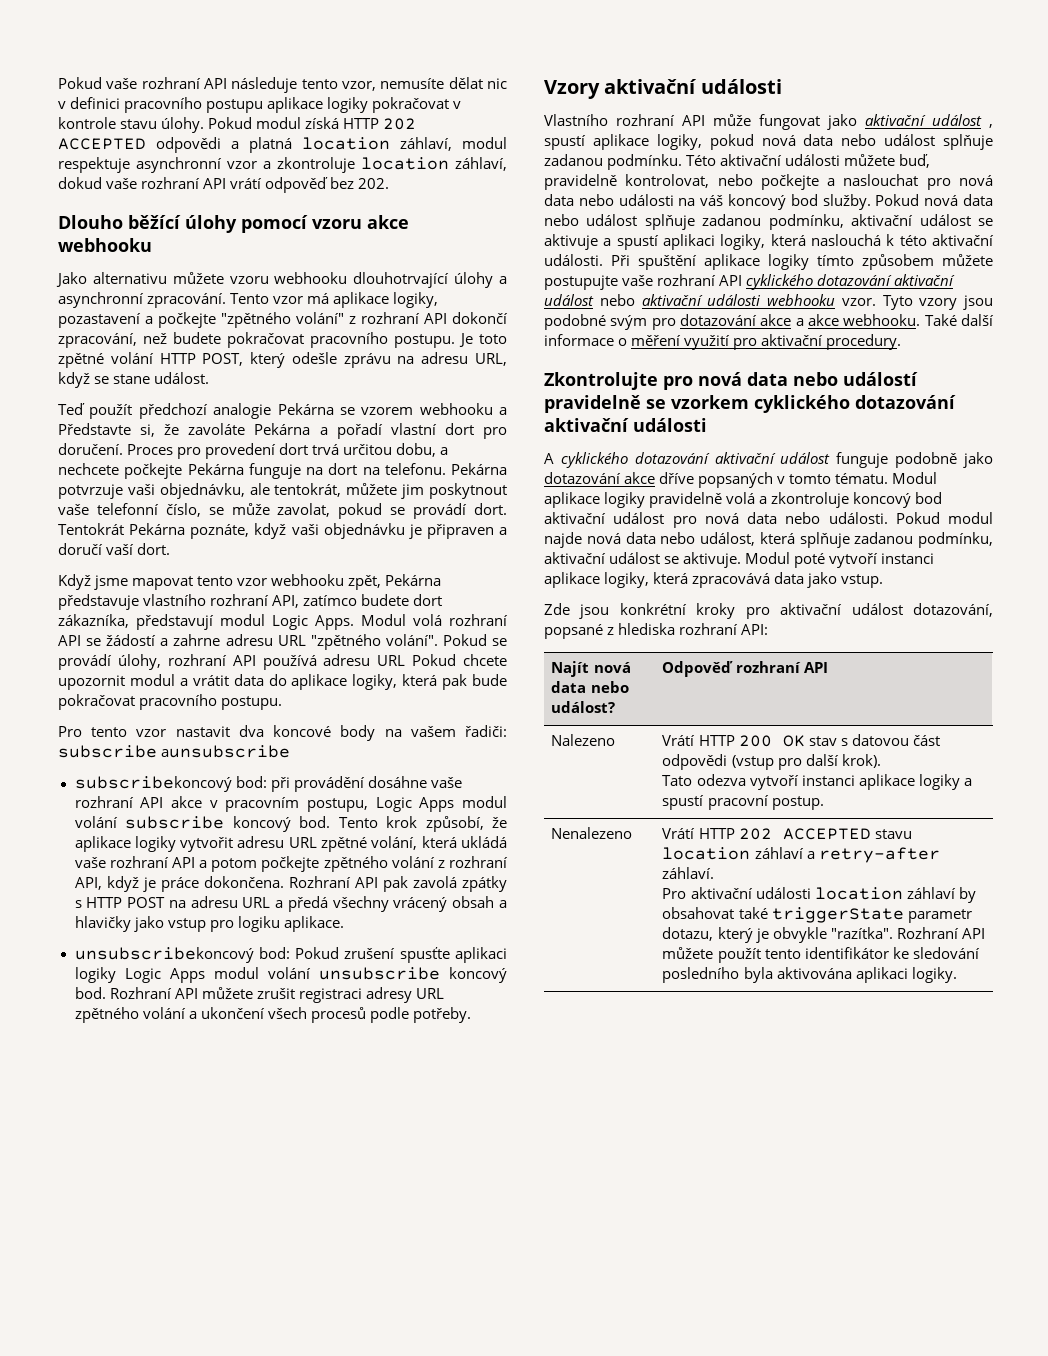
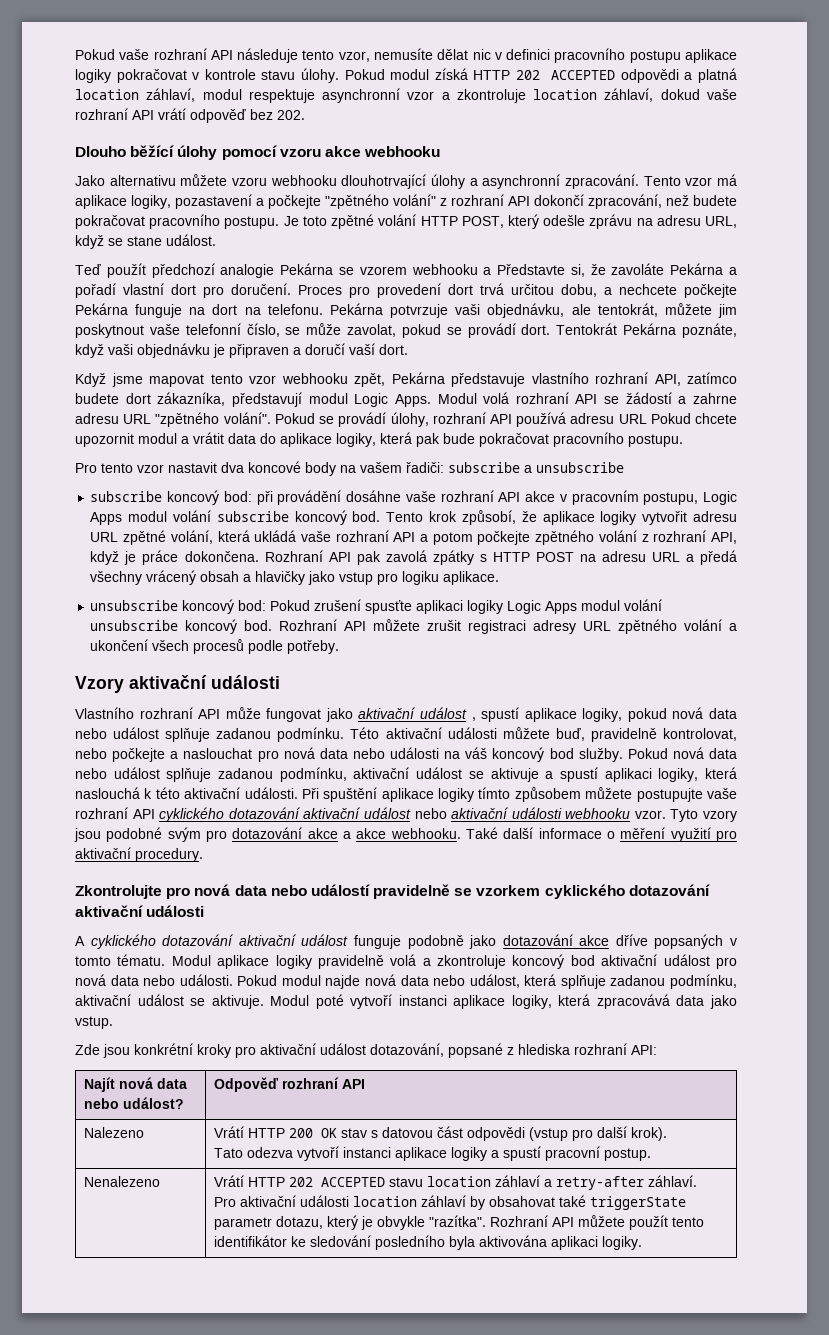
[161,745,291,758] [74,776,232,792] aunsubscribe // subscribekoncový -> [524,462,624,473] [90,490,220,505] a unsubscribe // subscribe koncový
[74,947,254,963] unsubscribekoncový -> [90,599,235,614] unsubscribe koncový

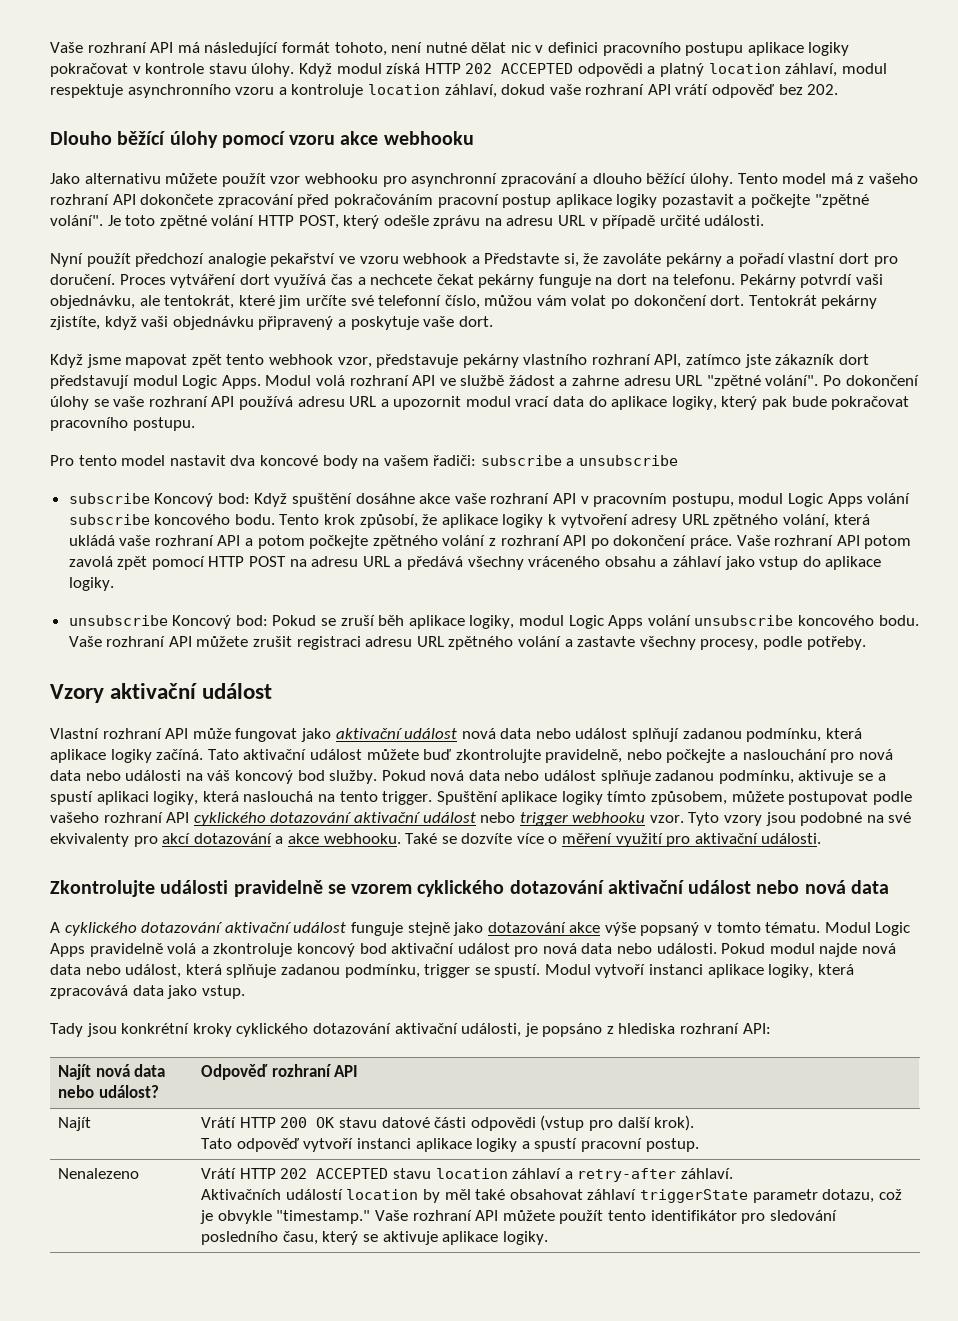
[75,48,433,63] Pokud vaše rozhraní API následuje tento vzor, nemusíte -> [50,42,467,56] Vaše rozhraní API má následující formát tohoto, není nutné
[344,69,385,80] Pokud -> [298,63,332,77] Když
[698,68,738,83] platná -> [660,63,705,77] platný
[322,88,526,103] asynchronní vzor a zkontroluje -> [127,84,364,98] asynchronního vzoru a kontroluje
[231,174,737,189] [75,194,737,209] [75,214,280,229] vzoru webhooku dlouhotrvající úlohy a asynchronní zpracování. Tento vzor má aplikace logiky, pozastavení a počkejte "zpětného volání" z rozhraní API dokončí zpracování, než budete pokračovat pracovního postupu. -> [221,173,919,187] [50,194,869,208] [50,215,103,226] použít vzor webhooku pro asynchronní zpracování a dlouho běžící úlohy. Tento model má z vašeho rozhraní API dokončete zpracování před pokračováním pracovní postup aplikace logiky pozastavit a počkejte "zpětné volání".
[704,216,737,228] [75,234,216,249] [75,263,478,278] URL, když se stane událost. // Teď použít předchozí analogie Pekárna se vzorem webhooku -> [558,215,765,229] [50,253,468,267] URL v případě určité události. // Nyní použít předchozí analogie pekařství ve vzoru webhook
[670,263,724,275] Pekárna -> [665,253,722,267] pekárny
[349,283,737,298] [75,303,128,315] pro provedení dort trvá určitou dobu, a nechcete počkejte Pekárna -> [170,274,535,288] vytváření dort využívá čas a nechcete čekat pekárny
[329,303,449,318] Pekárna potvrzuje -> [739,274,853,288] Pekárny potvrdí
[664,303,737,318] [75,323,737,338] [75,343,408,358] [75,372,525,387] můžete jim poskytnout vaše telefonní číslo, se může zavolat, pokud se provádí dort. Tentokrát Pekárna poznáte, když vaši objednávku je připraven a doručí vaší dort. // Když jsme mapovat tento vzor webhooku zpět, Pekárna představuje -> [238,295,878,309] [50,316,493,330] [50,354,519,368] které jim určíte své telefonní číslo, můžou vám volat po dokončení dort. Tentokrát pekárny zjistíte, když vaši objednávku připravený a poskytuje vaše dort. // Když jsme mapovat zpět tento webhook vzor, představuje pekárny
[75,392,226,406] budete dort zákazníka, -> [744,354,869,368] jste zákazník dort
[604,392,672,404] se žádostí -> [439,375,555,386] ve službě žádost
[155,412,429,427] "zpětného volání". Pokud se provádí úlohy, -> [706,375,919,389] [50,396,145,410] "zpětné volání". Po dokončení úlohy se vaše
[650,413,737,424] [75,432,224,447] Pokud chcete upozornit modul a vrátit -> [380,396,550,410] a upozornit modul vrací
[380,432,412,444] která -> [721,396,758,410] který
[137,464,164,473] vzor -> [121,455,166,466] model
[167,490,556,505] koncový bod: při provádění dosáhne vaše rozhraní API akce -> [154,493,577,507] Koncový bod: Když spuštění dosáhne akce vaše rozhraní API
[703,491,737,505] [90,511,168,525] Logic Apps modul -> [738,493,863,507] modul Logic Apps
[294,510,381,525] koncový bod. -> [154,514,275,525] koncového bodu.
[642,511,737,525] [90,530,167,545] vytvořit adresu URL zpětné -> [548,514,779,528] k vytvoření adresy URL zpětného
[711,532,738,544] [90,550,487,565] API, když je práce dokončena. Rozhraní API pak zavolá zpátky s -> [563,535,912,549] [68,556,205,570] API po dokončení práce. Vaše rozhraní API potom zavolá zpět pomocí
[700,550,738,565] [90,570,500,585] [90,599,235,614] předá všechny vrácený obsah a hlavičky jako vstup pro logiku aplikace. // unsubscribe koncový -> [407,556,882,570] [68,577,114,591] [68,615,232,629] předává všechny vráceného obsahu a záhlaví jako vstup do aplikace logiky. // unsubscribe Koncový
[314,599,621,614] zrušení spusťte aplikaci logiky Logic Apps modul -> [321,615,644,629] se zruší běh aplikace logiky, modul Logic Apps
[185,619,338,634] koncový bod. Rozhraní -> [797,615,919,626] [68,636,166,647] koncového bodu. Vaše rozhraní
[533,620,577,634] adresy -> [365,636,413,647] adresu
[90,639,245,654] ukončení všech procesů -> [577,636,759,650] zastavte všechny procesy,
[211,675,280,689] [75,707,134,719] události // Vlastního -> [202,683,273,699] [50,728,99,739] událost // Vlastní
[471,707,737,722] [75,727,737,742] , spustí aplikace logiky, pokud nová data nebo událost splňuje zadanou podmínku. Této aktivační události můžete buď, pravidelně kontrolovat, -> [461,728,862,742] [50,749,623,763] nová data nebo událost splňují zadanou podmínku, která aplikace logiky začíná. Tato aktivační událost můžete buď zkontrolujte pravidelně,
[183,748,253,759] naslouchat -> [742,749,827,760] naslouchání
[353,767,539,782] aktivační událost se aktivuje -> [798,770,874,784] aktivuje se
[144,787,737,802] k této aktivační události. Při spuštění aplikace logiky tímto způsobem můžete postupujte vaše -> [317,791,912,805] [50,812,99,823] na tento trigger. Spuštění aplikace logiky tímto způsobem, můžete postupovat podle vašeho
[451,807,562,819] aktivační události -> [519,812,568,826] trigger
[167,827,338,842] svým pro dotazování akce -> [866,812,912,823] [50,833,272,847] na své ekvivalenty pro akcí dotazování
[503,827,602,839] další informace -> [441,833,544,844] se dozvíte více
[135,848,203,862] procedury. -> [761,833,822,844] události.
[166,884,370,899] pro nová data nebo událostí -> [160,880,229,894] události
[476,884,710,899] [75,905,205,917] vzorkem cyklického dotazování aktivační události -> [351,880,889,897] vzorem cyklického dotazování aktivační událost nebo nová data
[407,935,464,949] podobně -> [407,922,450,936] stejně
[615,934,724,949] dříve popsaných -> [604,922,700,936] výše popsaný
[217,955,312,969] aplikace logiky -> [875,922,911,936] [50,943,85,957] Logic Apps
[75,994,344,1009] aktivační událost se aktivuje. Modul poté -> [424,964,591,978] trigger se spustí. Modul
[75,1044,100,1055] Zde -> [50,1023,83,1037] Tady
[235,1043,503,1058] pro aktivační událost dotazování, popsané -> [236,1023,603,1037] cyklického dotazování aktivační události, je popsáno
[83,1127,144,1138] Nalezeno -> [58,1117,92,1131] Najít
[340,1126,463,1138] stav s datovou část -> [338,1117,467,1128] stavu datové části
[246,1147,293,1158] odezva -> [236,1138,299,1152] odpověď
[213,1195,586,1210] Pro aktivační události location záhlaví by obsahovat také -> [201,1189,637,1203] Aktivačních událostí location by měl také obsahovat záhlaví
[326,1215,358,1230] který -> [878,1189,902,1200] což
[428,1215,548,1227] "razítka". Rozhraní -> [276,1210,472,1224] "timestamp." Vaše rozhraní
[290,1236,306,1247] ke -> [741,1213,766,1224] pro
[448,1235,598,1250] byla aktivována aplikaci -> [282,1231,499,1245] času, který se aktivuje aplikace

